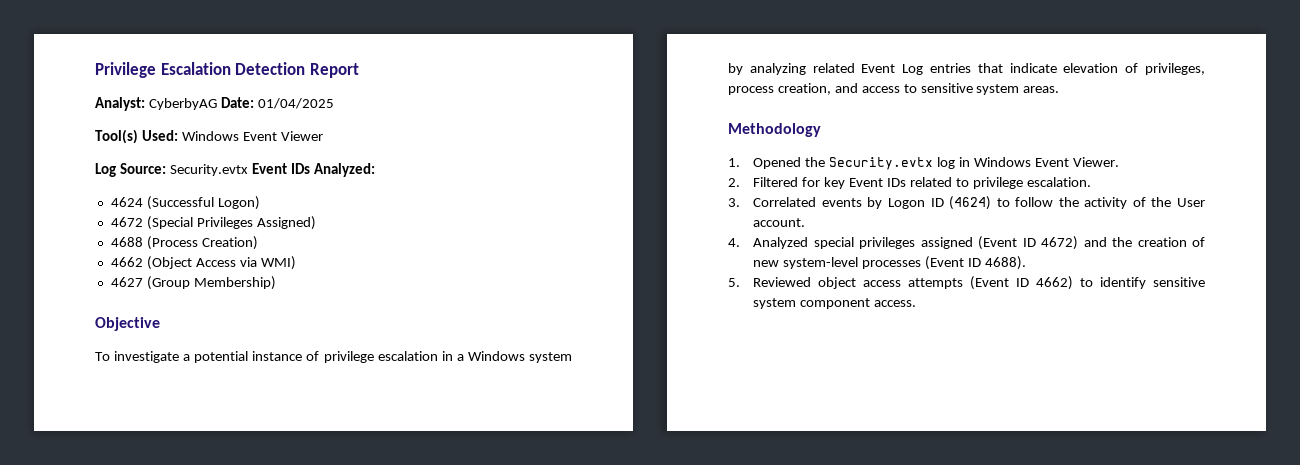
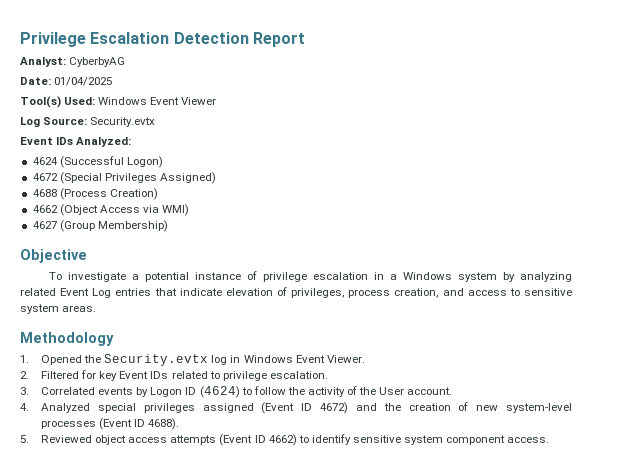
(217, 104) none -> (126, 62) //
(248, 170) none -> (156, 122) //

